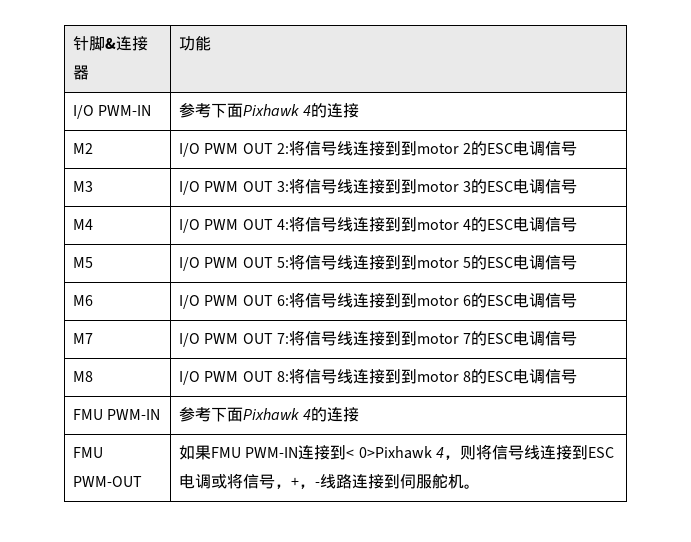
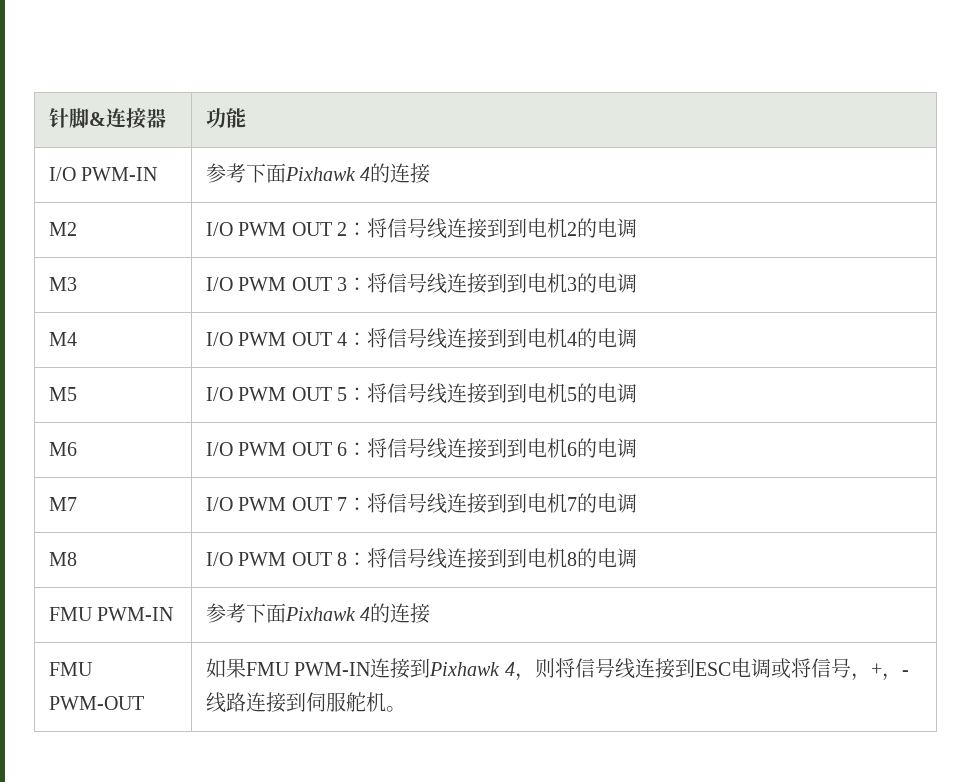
[276,140,578,156] 2:将信号线连接到到motor 2的ESC电调信号 -> [336,218,637,239] 2：将信号线连接到到电机2的电调
[276,178,578,194] 3:将信号线连接到到motor 3的ESC电调信号 -> [336,273,637,294] 3：将信号线连接到到电机3的电调
[276,216,578,232] 4:将信号线连接到到motor 4的ESC电调信号 -> [336,328,637,349] 4：将信号线连接到到电机4的电调
[276,254,578,270] 5:将信号线连接到到motor 5的ESC电调信号 -> [336,383,637,404] 5：将信号线连接到到电机5的电调
[276,292,578,308] 6:将信号线连接到到motor 6的ESC电调信号 -> [336,438,637,459] 6：将信号线连接到到电机6的电调
[276,330,578,346] 7:将信号线连接到到motor 7的ESC电调信号 -> [336,493,637,514] 7：将信号线连接到到电机7的电调
[276,368,578,384] 8:将信号线连接到到motor 8的ESC电调信号 -> [336,548,637,569] 8：将信号线连接到到电机8的电调
[346,446,432,459] < 0>Pixhawk -> [429,662,501,676] Pixhawk

